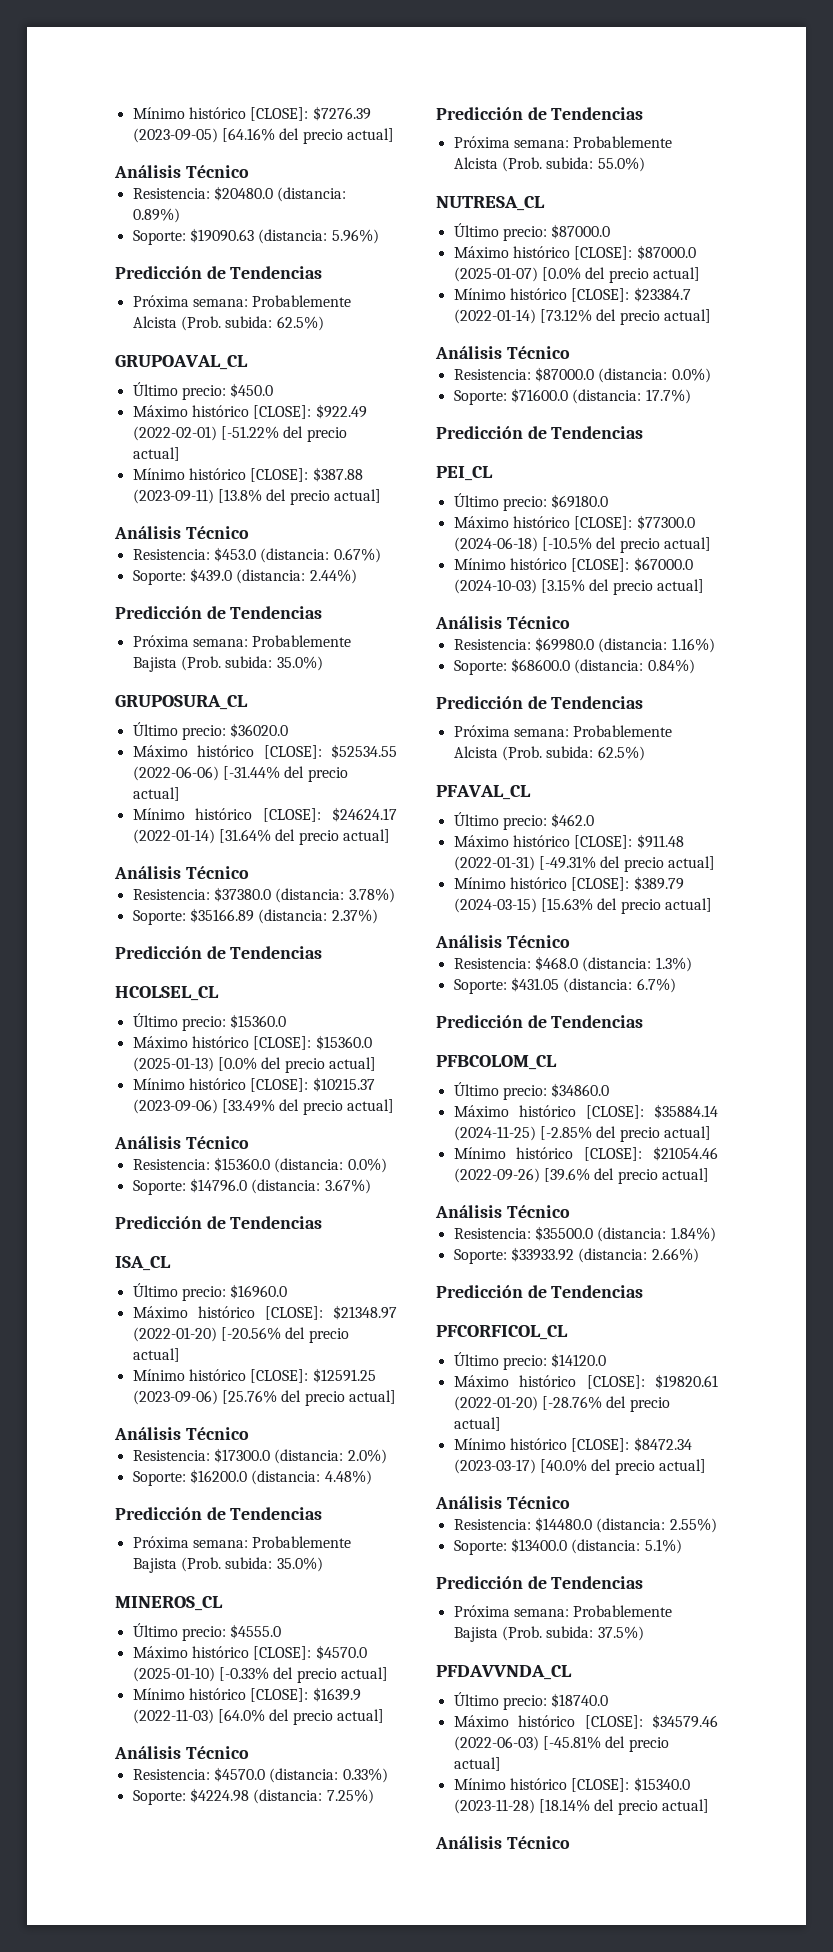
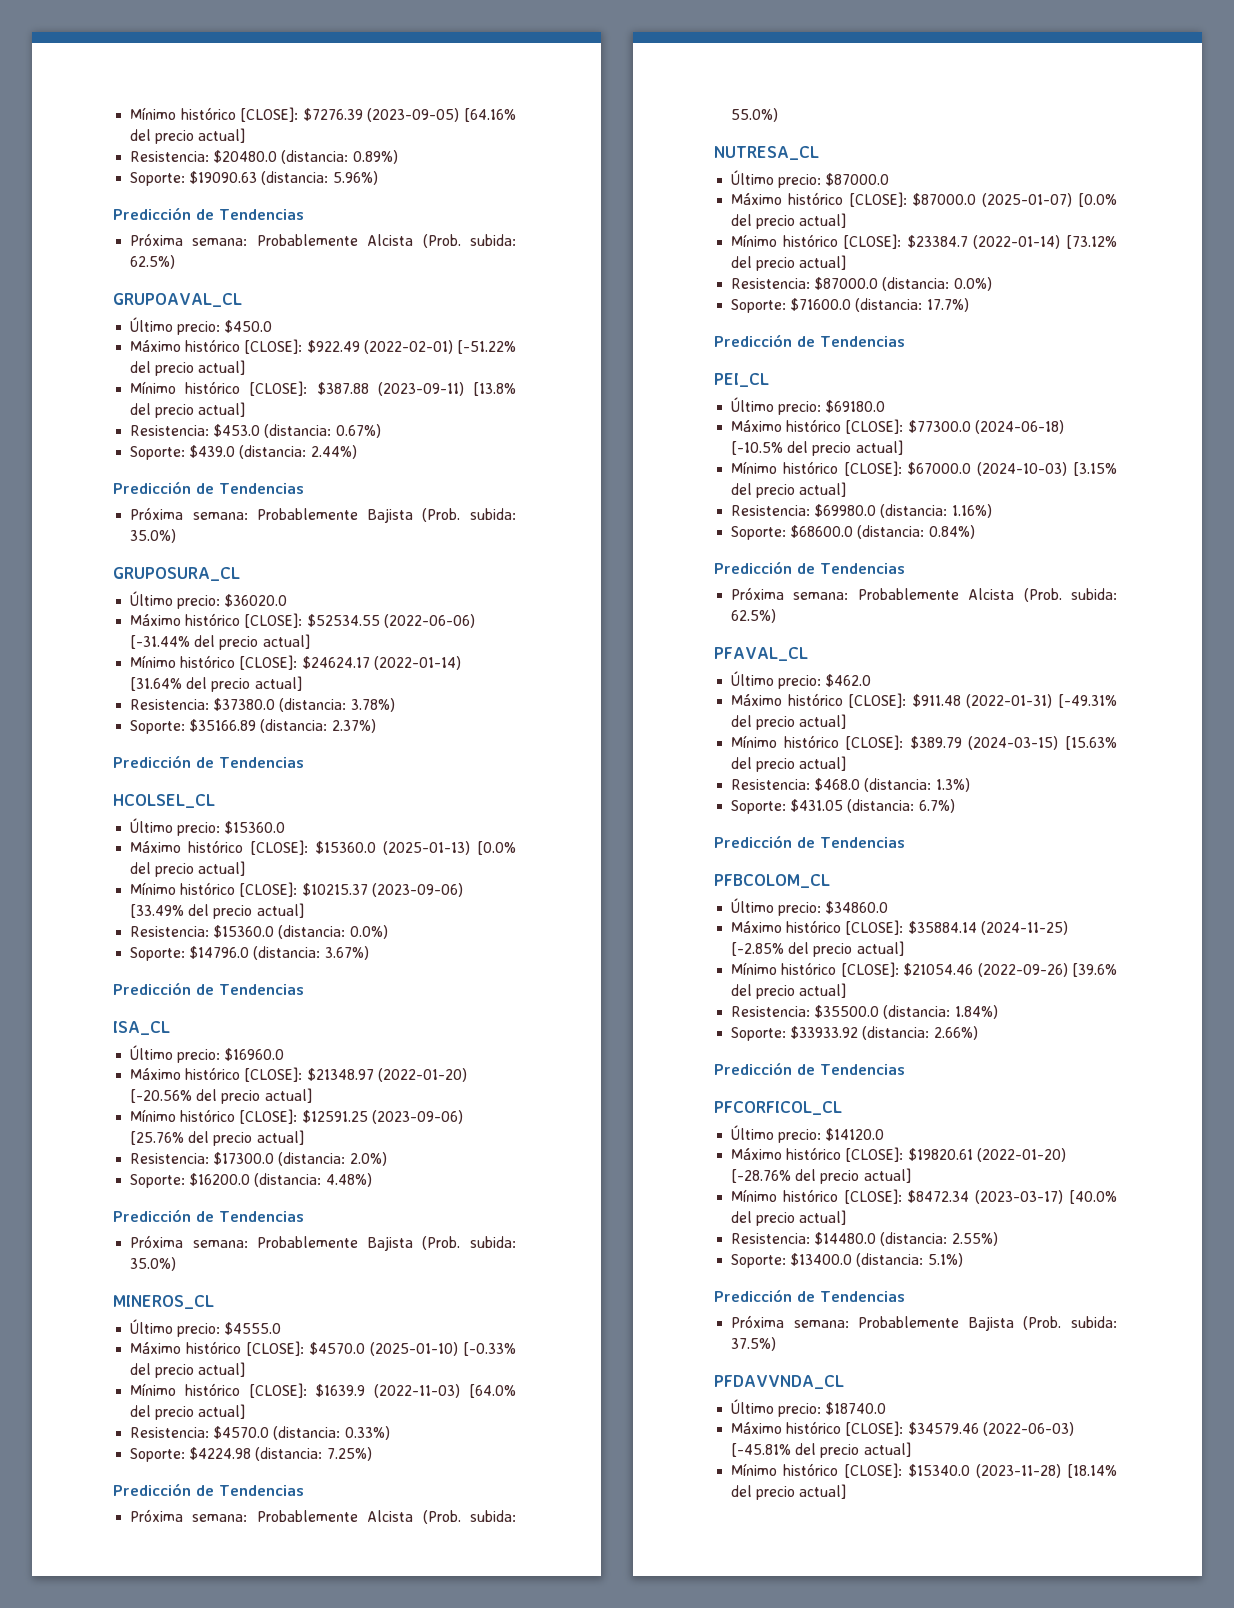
[114,165,249,178] // Análisis Técnico -> (246, 135) none
[114,526,249,539] // Análisis Técnico -> (246, 409) none
[114,866,249,879] // Análisis Técnico -> (302, 683) none
[114,1136,249,1149] // Análisis Técnico -> (304, 910) none
[114,1427,249,1440] // Análisis Técnico -> (304, 1137) none
[114,1746,249,1759] // Análisis Técnico -> (246, 1411) none
[435,346,570,359] // Análisis Técnico -> (847, 262) none
[435,616,570,629] // Análisis Técnico -> (847, 489) none
[435,935,570,948] // Análisis Técnico -> (847, 763) none
[435,1205,570,1218] // Análisis Técnico -> (847, 990) none
[435,1496,570,1509] // Análisis Técnico -> (847, 1217) none
[435,1836,570,1849] // Análisis Técnico -> (847, 1491) none

